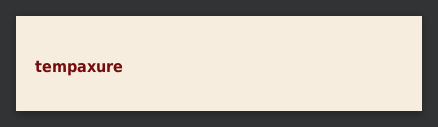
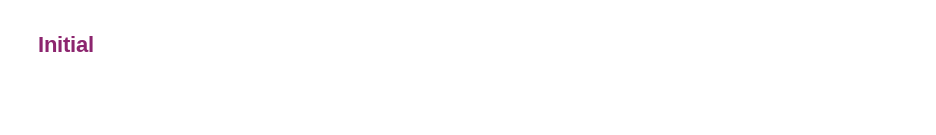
[35,60,123,76] tempaxure -> [38,36,94,52] Initial

